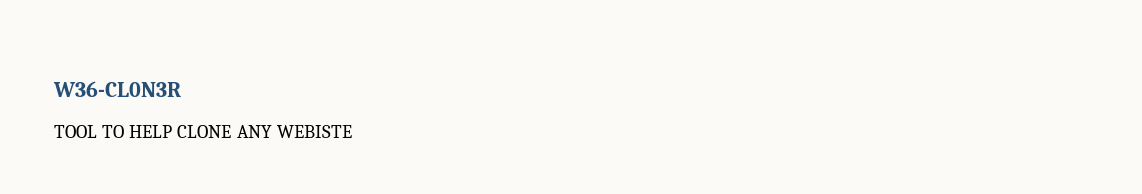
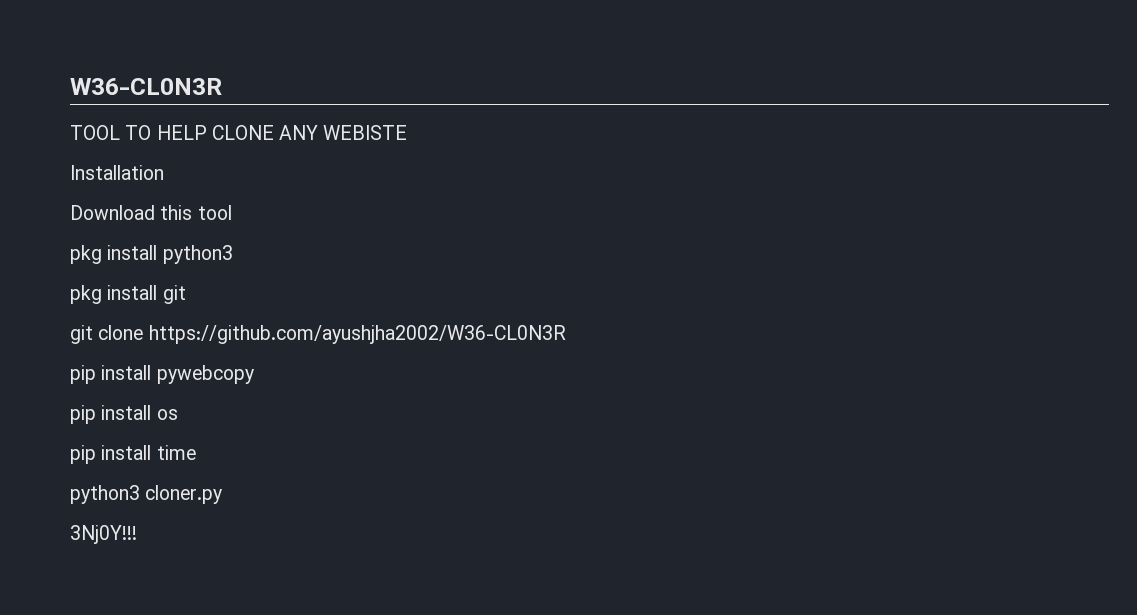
(352, 131) none -> [70,165,164,180] [70,205,232,220] [70,245,233,264] [70,285,186,304] [70,325,566,344] [70,365,254,384] [70,405,178,424] [70,445,196,464] [70,485,223,504] [70,525,137,544] // Installation // Download this tool // pkg install python3 // pkg install git // git clone https://github.com/ayushjha2002/W36-CL0N3R // pip install pywebcopy // pip install os // pip install time // python3 cloner.py // 3Nj0Y!!!

